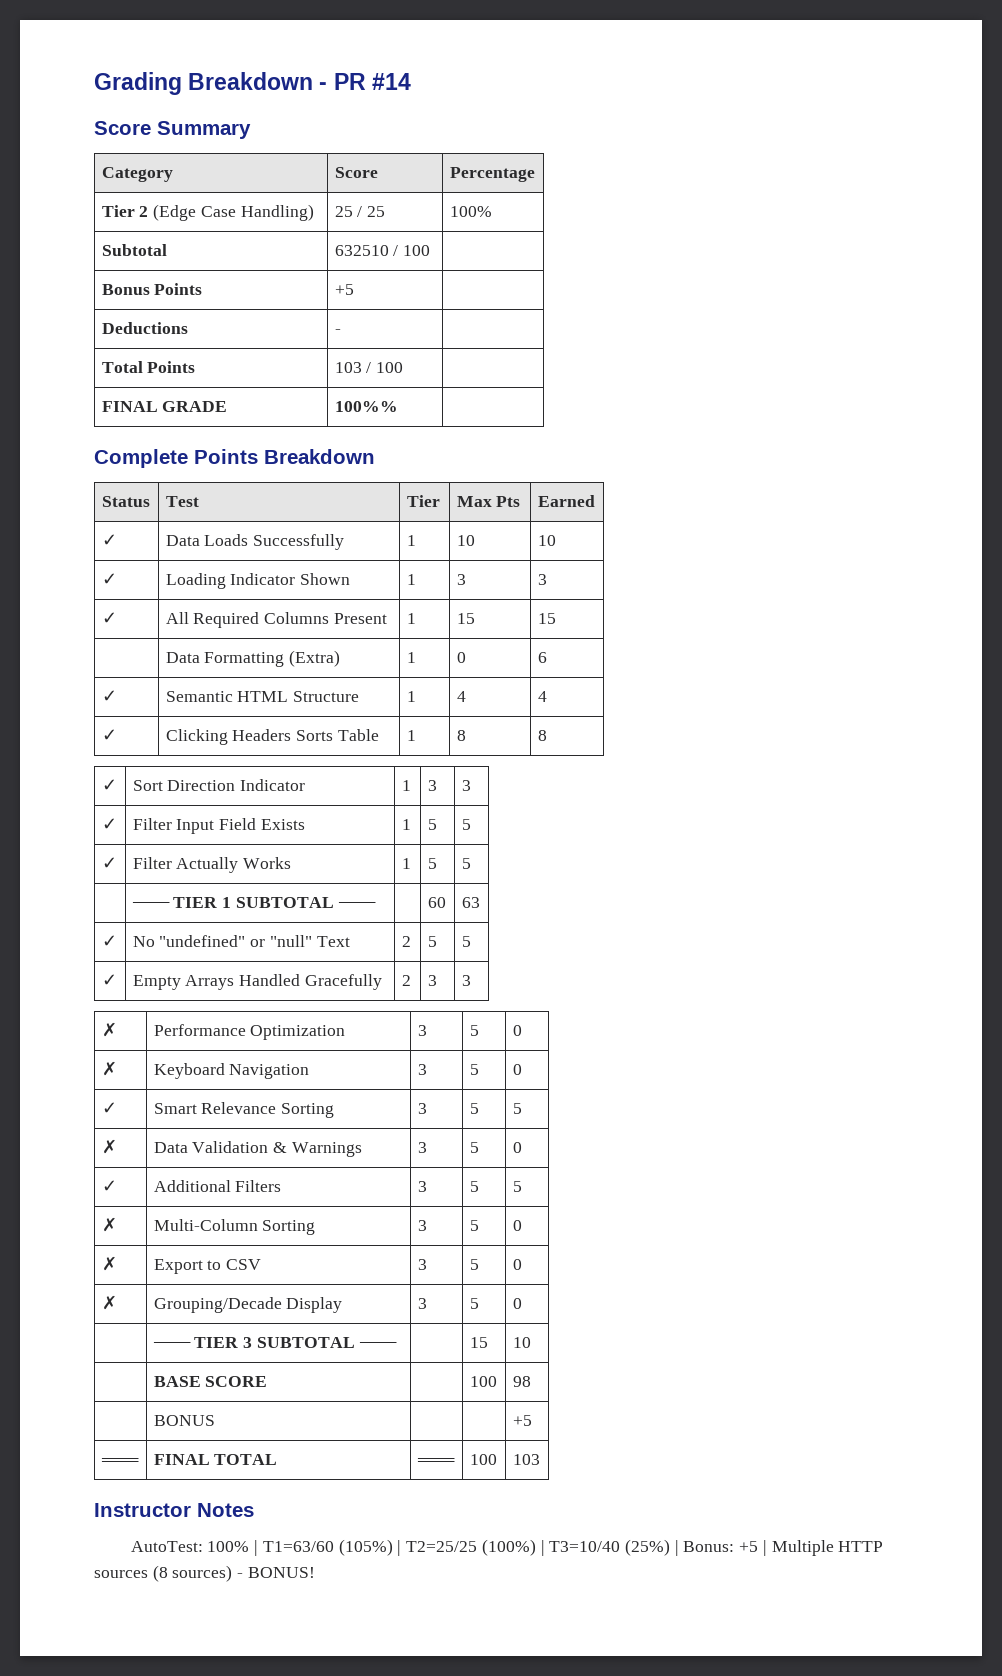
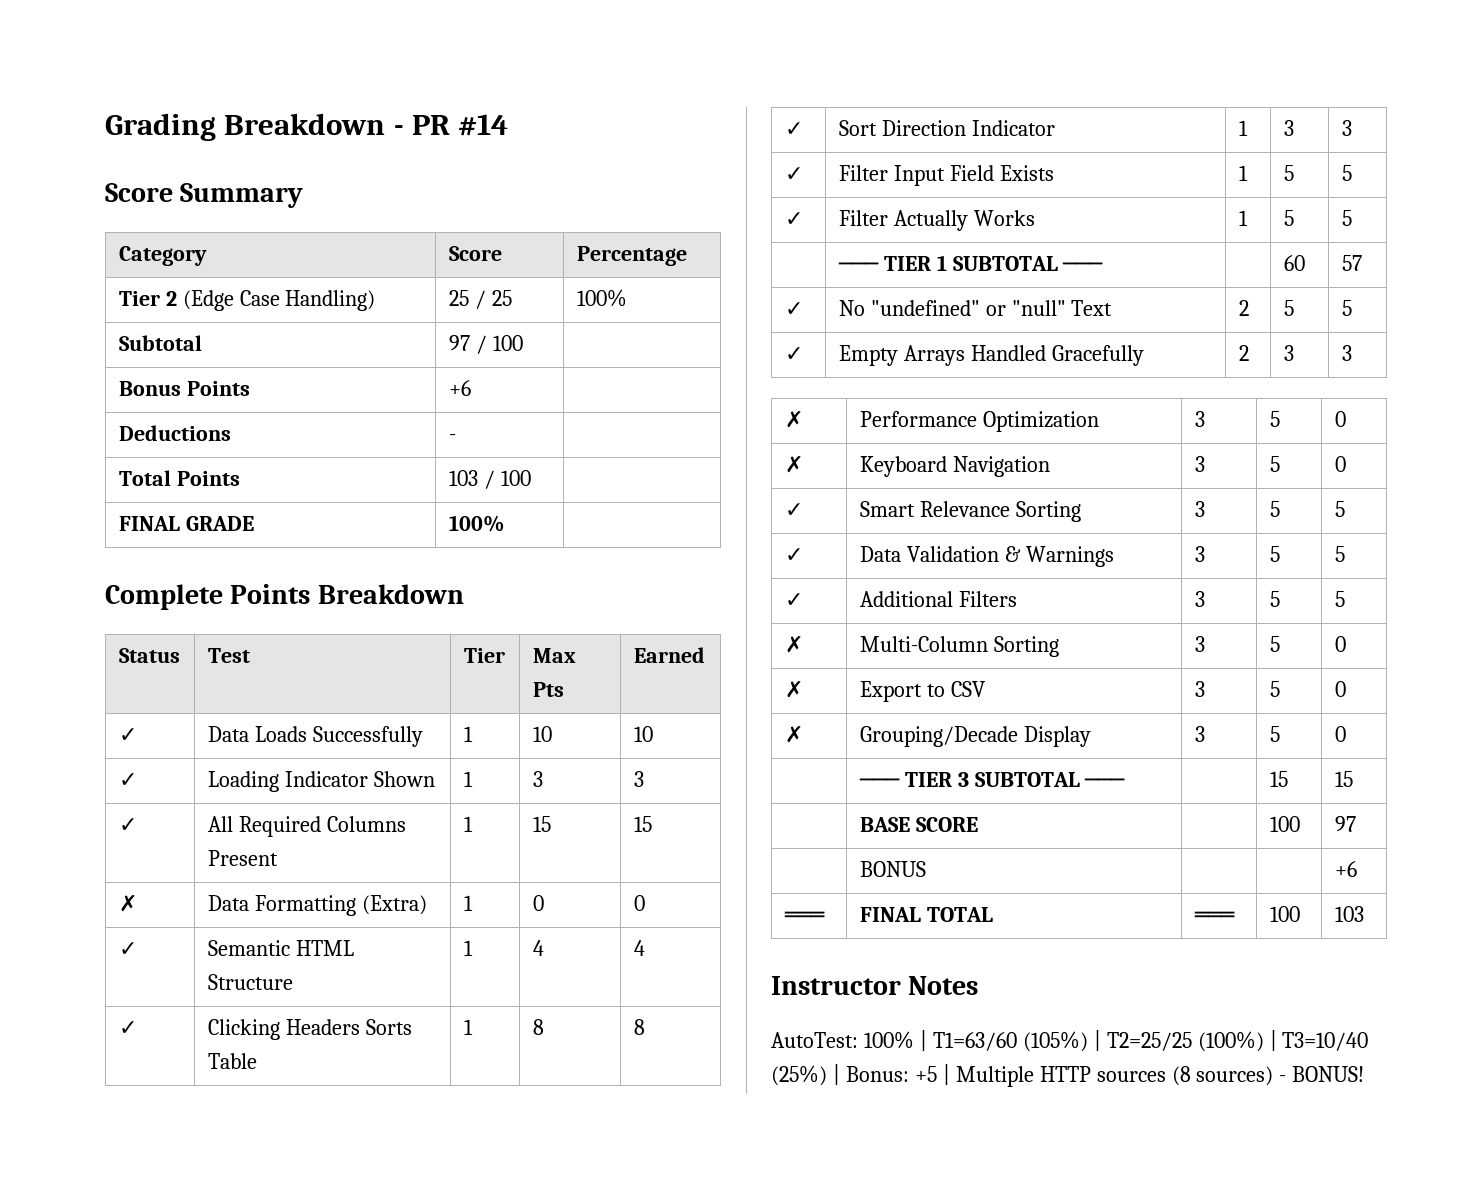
[334,245,389,256] 632510 -> [448,335,470,351] 97
[334,284,354,295] +5 -> [448,380,471,396] +6
[334,401,398,412] 100%% -> [448,515,504,532] 100%
(556, 618) none -> [118,894,137,912] ✗
[537,652,547,663] 6 -> [633,895,645,911] 0
[461,897,480,908] 63 -> [1341,255,1362,271] 57
[101,1139,117,1154] ✗ -> [784,548,803,562] ✓
[512,1142,522,1153] 0 -> [1334,546,1345,562] 5
[512,1337,531,1348] 10 -> [1334,771,1353,787] 15
[512,1376,531,1387] 98 -> [1334,816,1356,832] 97
[512,1415,532,1426] +5 -> [1334,861,1357,877] +6

